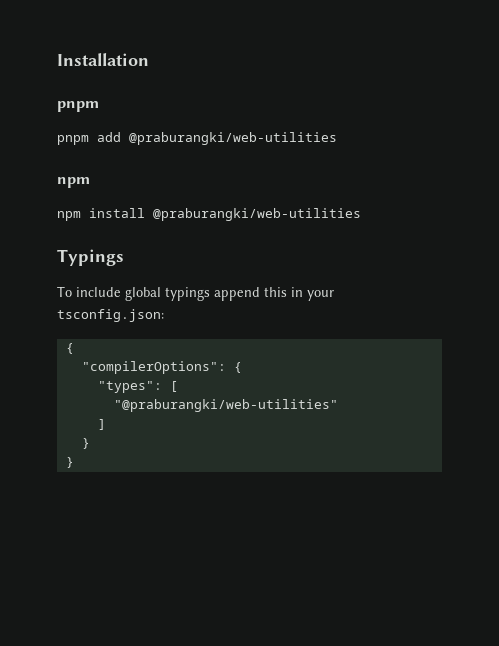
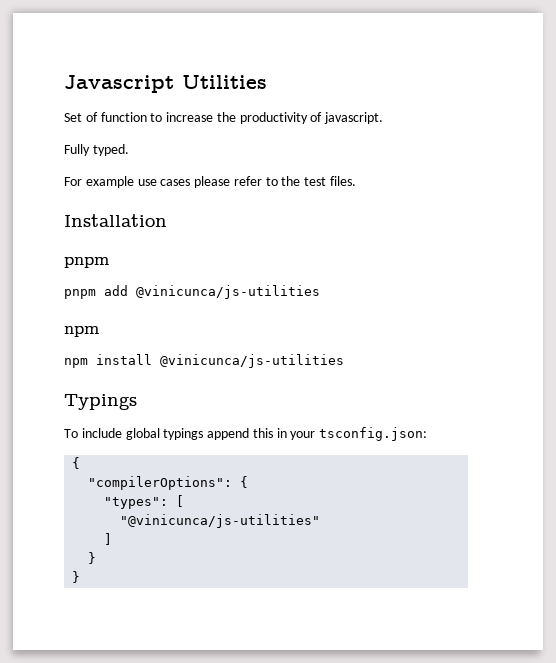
(57, 59) none -> [64,75,267,93] [64,112,384,124] [64,144,129,156] [64,176,357,188] Javascript Utilities // Set of function to increase the productivity of javascript. // Fully typed. // For example use cases please refer to the test files. //
[129,132,337,145] @praburangki/web-utilities -> [136,285,320,299] @vinicunca/js-utilities
[153,208,361,221] @praburangki/web-utilities -> [160,354,344,368] @vinicunca/js-utilities
[113,399,338,412] "@praburangki/web-utilities" -> [120,514,321,528] "@vinicunca/js-utilities"

